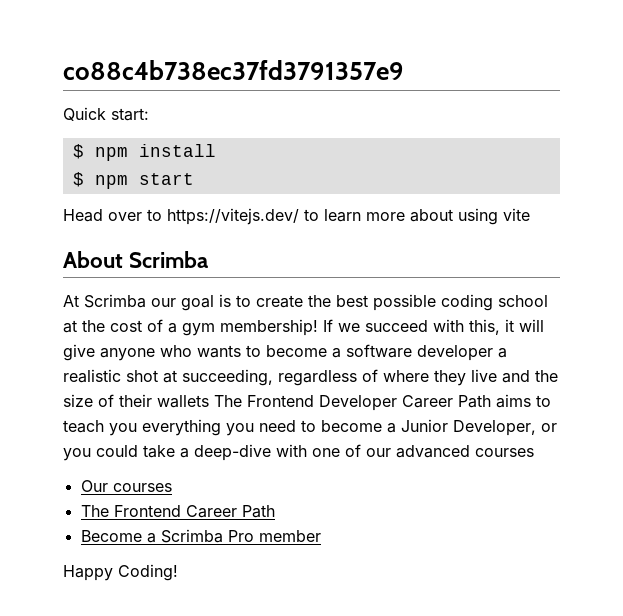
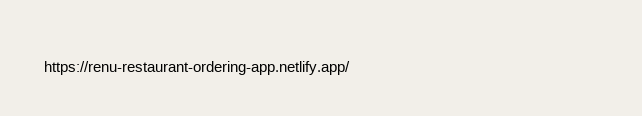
[63,60,404,80] [63,107,149,121] [72,144,216,161] [72,172,194,189] [63,208,530,225] [63,251,209,268] [63,294,548,311] [63,319,544,336] [63,344,507,361] [63,369,558,386] [63,394,551,411] [63,419,557,436] [63,444,534,461] [80,480,172,492] [80,505,275,518] [80,529,321,543] [63,564,178,581] co88c4b738ec37fd3791357e9 // Quick start: // $ npm install // $ npm start // Head over to https://vitejs.dev/ to learn more about using vite // About Scrimba // At Scrimba our goal is to create the best possible coding school at the cost of a gym membership! If we succeed with this, it will give anyone who wants to become a software developer a realistic shot at succeeding, regardless of where they live and the size of their wallets The Frontend Developer Career Path aims to teach you everything you need to become a Junior Developer, or you could take a deep-dive with one of our advanced courses // Our courses // The Frontend Career Path // Become a Scrimba Pro member // Happy Coding! -> [44,61,350,75] https://renu-restaurant-ordering-app.netlify.app/

